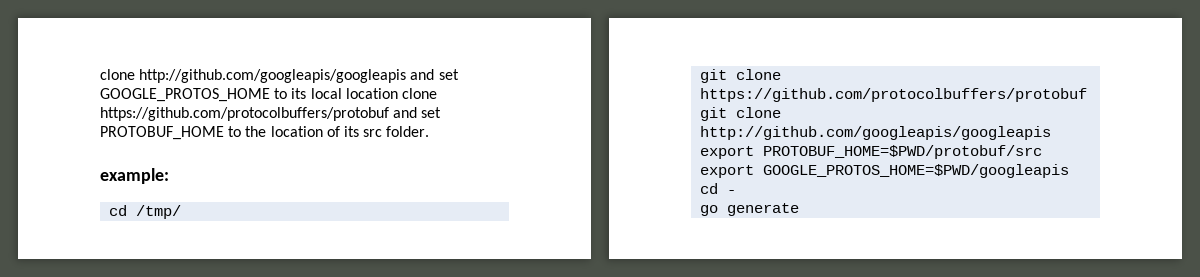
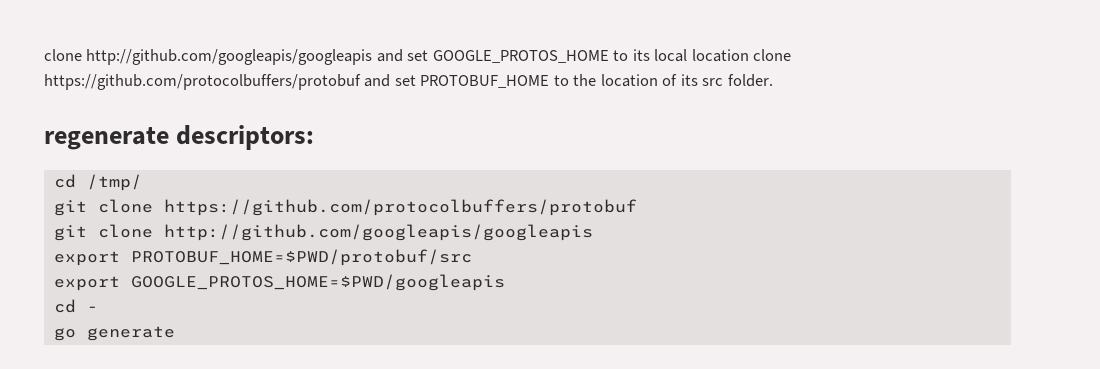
[100,168,169,184] example: -> [44,125,315,150] regenerate descriptors:

